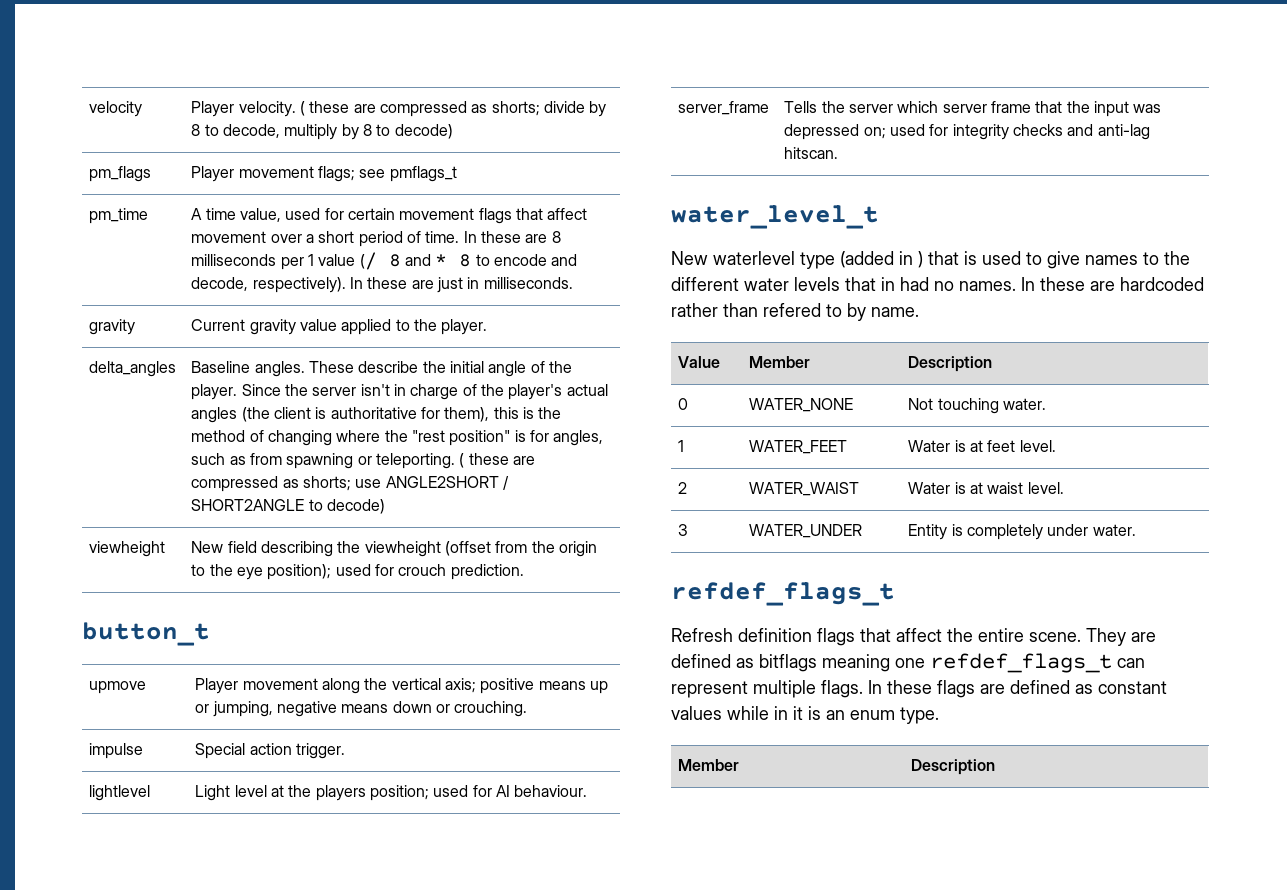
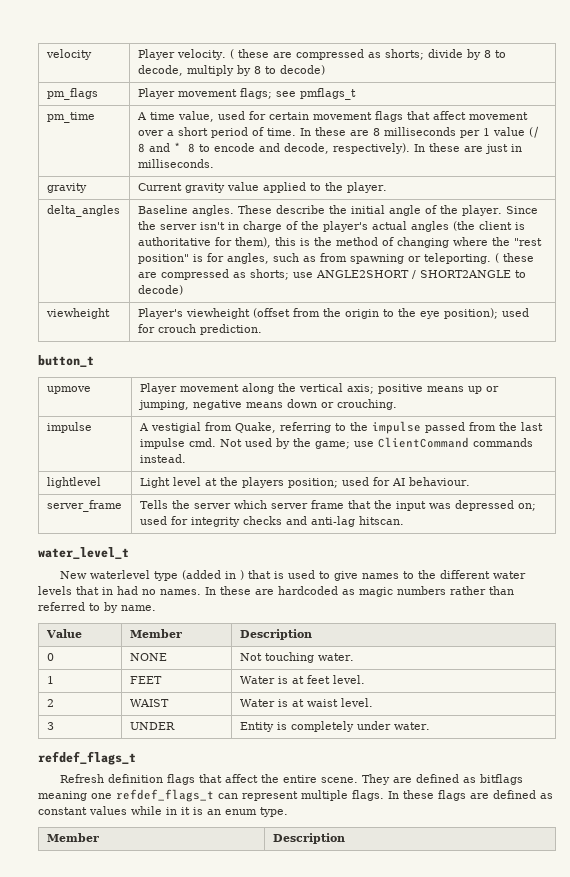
[191,541,361,557] New field describing the -> [137,308,183,319] Player's
[195,743,346,759] Special action trigger. -> [138,421,543,434] [139,437,533,449] [139,454,186,463] A vestigial from Quake, referring to the impulse passed from the last impulse cmd. Not used by the game; use ClientCommand commands instead.
(1204, 284) none -> [342,586,446,597] as magic numbers
[763,303,821,317] refered -> [38,602,85,611] referred
[749,398,854,412] | WATER_NONE -> [129,653,167,661] | NONE
[749,440,848,454] WATER_FEET -> [129,676,162,684] FEET
[749,482,860,496] WATER_WAIST -> [129,699,169,707] WAIST
[749,524,863,538] WATER_UNDER -> [129,722,175,730] UNDER

